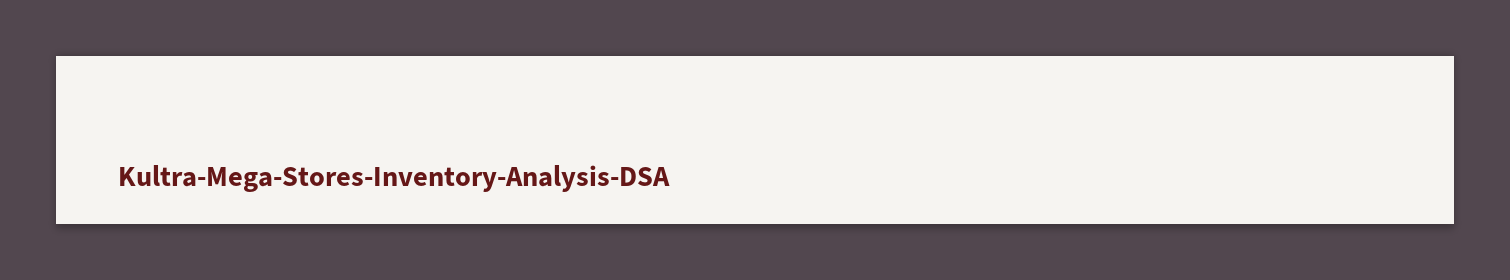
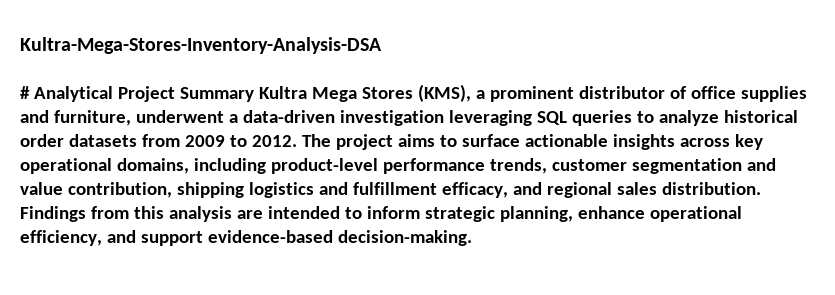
(670, 178) none -> [20,84,807,102] [20,110,798,126] [20,134,763,150] [20,158,776,174] [20,182,761,198] [20,206,742,222] [20,230,472,246] // # Analytical Project Summary Kultra Mega Stores (KMS), a prominent distributor of office supplies and furniture, underwent a data-driven investigation leveraging SQL queries to analyze historical order datasets from 2009 to 2012. The project aims to surface actionable insights across key operational domains, including product-level performance trends, customer segmentation and value contribution, shipping logistics and fulfillment efficacy, and regional sales distribution. Findings from this analysis are intended to inform strategic planning, enhance operational efficiency, and support evidence-based decision-making.

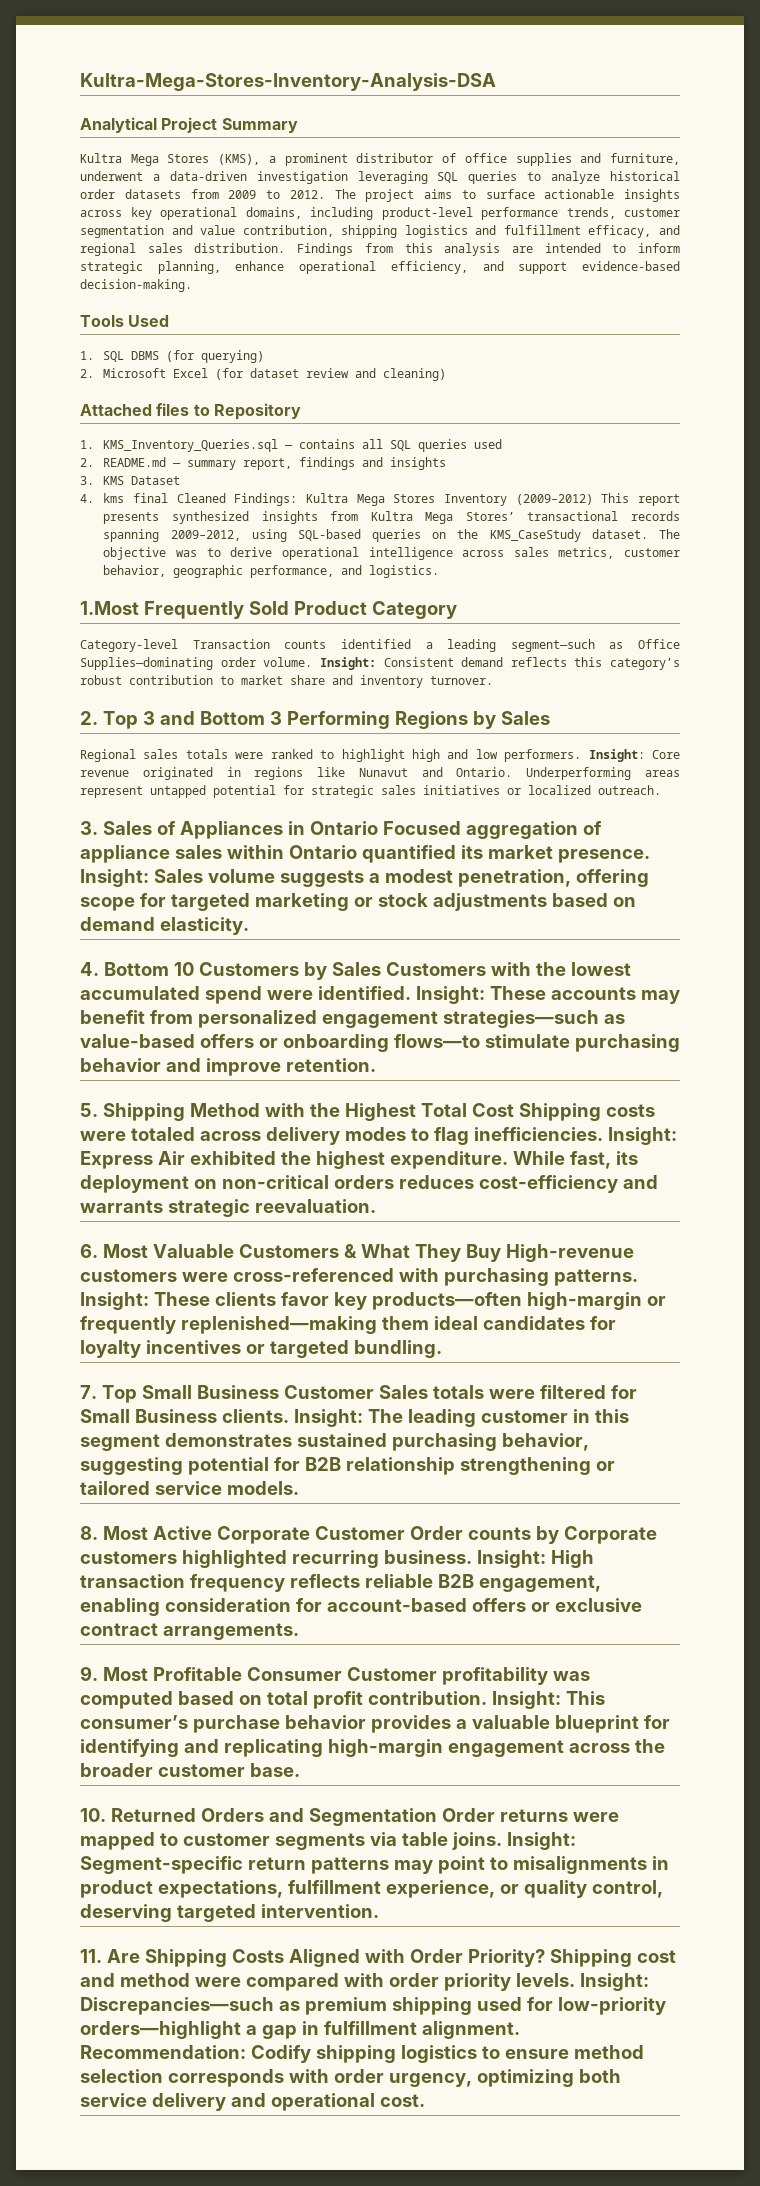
[20,86,30,99] # -> (496, 82) none
(254, 94) none -> (298, 125) //
(472, 238) none -> [80,315,170,327] [80,350,265,363] [80,368,447,381] [80,403,301,420] [80,439,503,452] [80,457,447,470] [80,476,181,485] [80,493,680,506] [103,511,681,524] [103,529,680,542] [103,547,680,560] [103,565,440,578] [80,601,457,619] [80,639,680,652] [80,657,680,670] [80,675,493,688] [80,711,550,729] [80,749,680,762] [80,767,680,780] [80,785,661,798] [80,821,602,839] [80,845,650,863] [80,869,649,887] [80,893,636,911] [80,917,249,935] [80,962,631,980] [80,986,680,1004] [80,1010,625,1028] [80,1034,680,1052] [80,1058,376,1076] [80,1103,655,1121] [80,1127,677,1145] [80,1151,638,1169] [80,1175,658,1193] [80,1199,376,1217] [80,1244,634,1262] [80,1268,638,1286] [80,1292,666,1310] [80,1316,616,1334] [80,1340,442,1358] [80,1385,637,1403] [80,1409,629,1427] [80,1433,589,1451] [80,1457,615,1475] [80,1481,299,1495] [80,1526,657,1544] [80,1550,594,1568] [80,1574,601,1592] [80,1598,642,1616] [80,1623,299,1640] [80,1666,590,1685] [80,1691,605,1709] [80,1715,670,1733] [80,1739,665,1757] [80,1763,300,1777] [80,1808,619,1826] [80,1832,576,1850] [80,1856,669,1874] [80,1880,663,1898] [80,1904,379,1922] [80,1949,676,1967] [80,1973,649,1991] [80,1997,666,2015] [80,2021,520,2039] [80,2045,644,2063] [80,2069,621,2087] [80,2093,425,2111] // Tools Used // 1. SQL DBMS (for querying) // 2. Microsoft Excel (for dataset review and cleaning) // Attached files to Repository // 1. KMS_Inventory_Queries.sql — contains all SQL queries used // 2. README.md — summary report, findings and insights // 3. KMS Dataset // 4. kms final Cleaned Findings: Kultra Mega Stores Inventory (2009–2012) This report presents synthesized insights from Kultra Mega Stores’ transactional records spanning 2009–2012, using SQL-based queries on the KMS_CaseStudy dataset. The objective was to derive operational intelligence across sales metrics, customer behavior, geographic performance, and logistics. // 1.Most Frequently Sold Product Category // Category-level Transaction counts identified a leading segment—such as Office Supplies—dominating order volume. Insight: Consistent demand reflects this category’s robust contribution to market share and inventory turnover. // 2. Top 3 and Bottom 3 Performing Regions by Sales // Regional sales totals were ranked to highlight high and low performers. Insight: Core revenue originated in regions like Nunavut and Ontario. Underperforming areas represent untapped potential for strategic sales initiatives or localized outreach. // 3. Sales of Appliances in Ontario Focused aggregation of appliance sales within Ontario quantified its market presence. Insight: Sales volume suggests a modest penetration, offering scope for targeted marketing or stock adjustments based on demand elasticity. // 4. Bottom 10 Customers by Sales Customers with the lowest accumulated spend were identified. Insight: These accounts may benefit from personalized engagement strategies—such as value-based offers or onboarding flows—to stimulate purchasing behavior and improve retention. // 5. Shipping Method with the Highest Total Cost Shipping costs were totaled across delivery modes to flag inefficiencies. Insight: Express Air exhibited the highest expenditure. While fast, its deployment on non-critical orders reduces cost-efficiency and warrants strategic reevaluation. // 6. Most Valuable Customers & What They Buy High-revenue customers were cross-referenced with purchasing patterns. Insight: These clients favor key products—often high-margin or frequently replenished—making them ideal candidates for loyalty incentives or targeted bundling. // 7. Top Small Business Customer Sales totals were filtered for Small Business clients. Insight: The leading customer in this segment demonstrates sustained purchasing behavior, suggesting potential for B2B relationship strengthening or tailored service models. // 8. Most Active Corporate Customer Order counts by Corporate customers highlighted recurring business. Insight: High transaction frequency reflects reliable B2B engagement, enabling consideration for account-based offers or exclusive contract arrangements. // 9. Most Profitable Consumer Customer profitability was computed based on total profit contribution. Insight: This consumer’s purchase behavior provides a valuable blueprint for identifying and replicating high-margin engagement across the broader customer base. // 10. Returned Orders and Segmentation Order returns were mapped to customer segments via table joins. Insight: Segment-specific return patterns may point to misalignments in product expectations, fulfillment experience, or quality control, deserving targeted intervention. // 11. Are Shipping Costs Aligned with Order Priority? Shipping cost and method were compared with order priority levels. Insight: Discrepancies—such as premium shipping used for low-priority orders—highlight a gap in fulfillment alignment. Recommendation: Codify shipping logistics to ensure method selection corresponds with order urgency, optimizing both service delivery and operational cost.

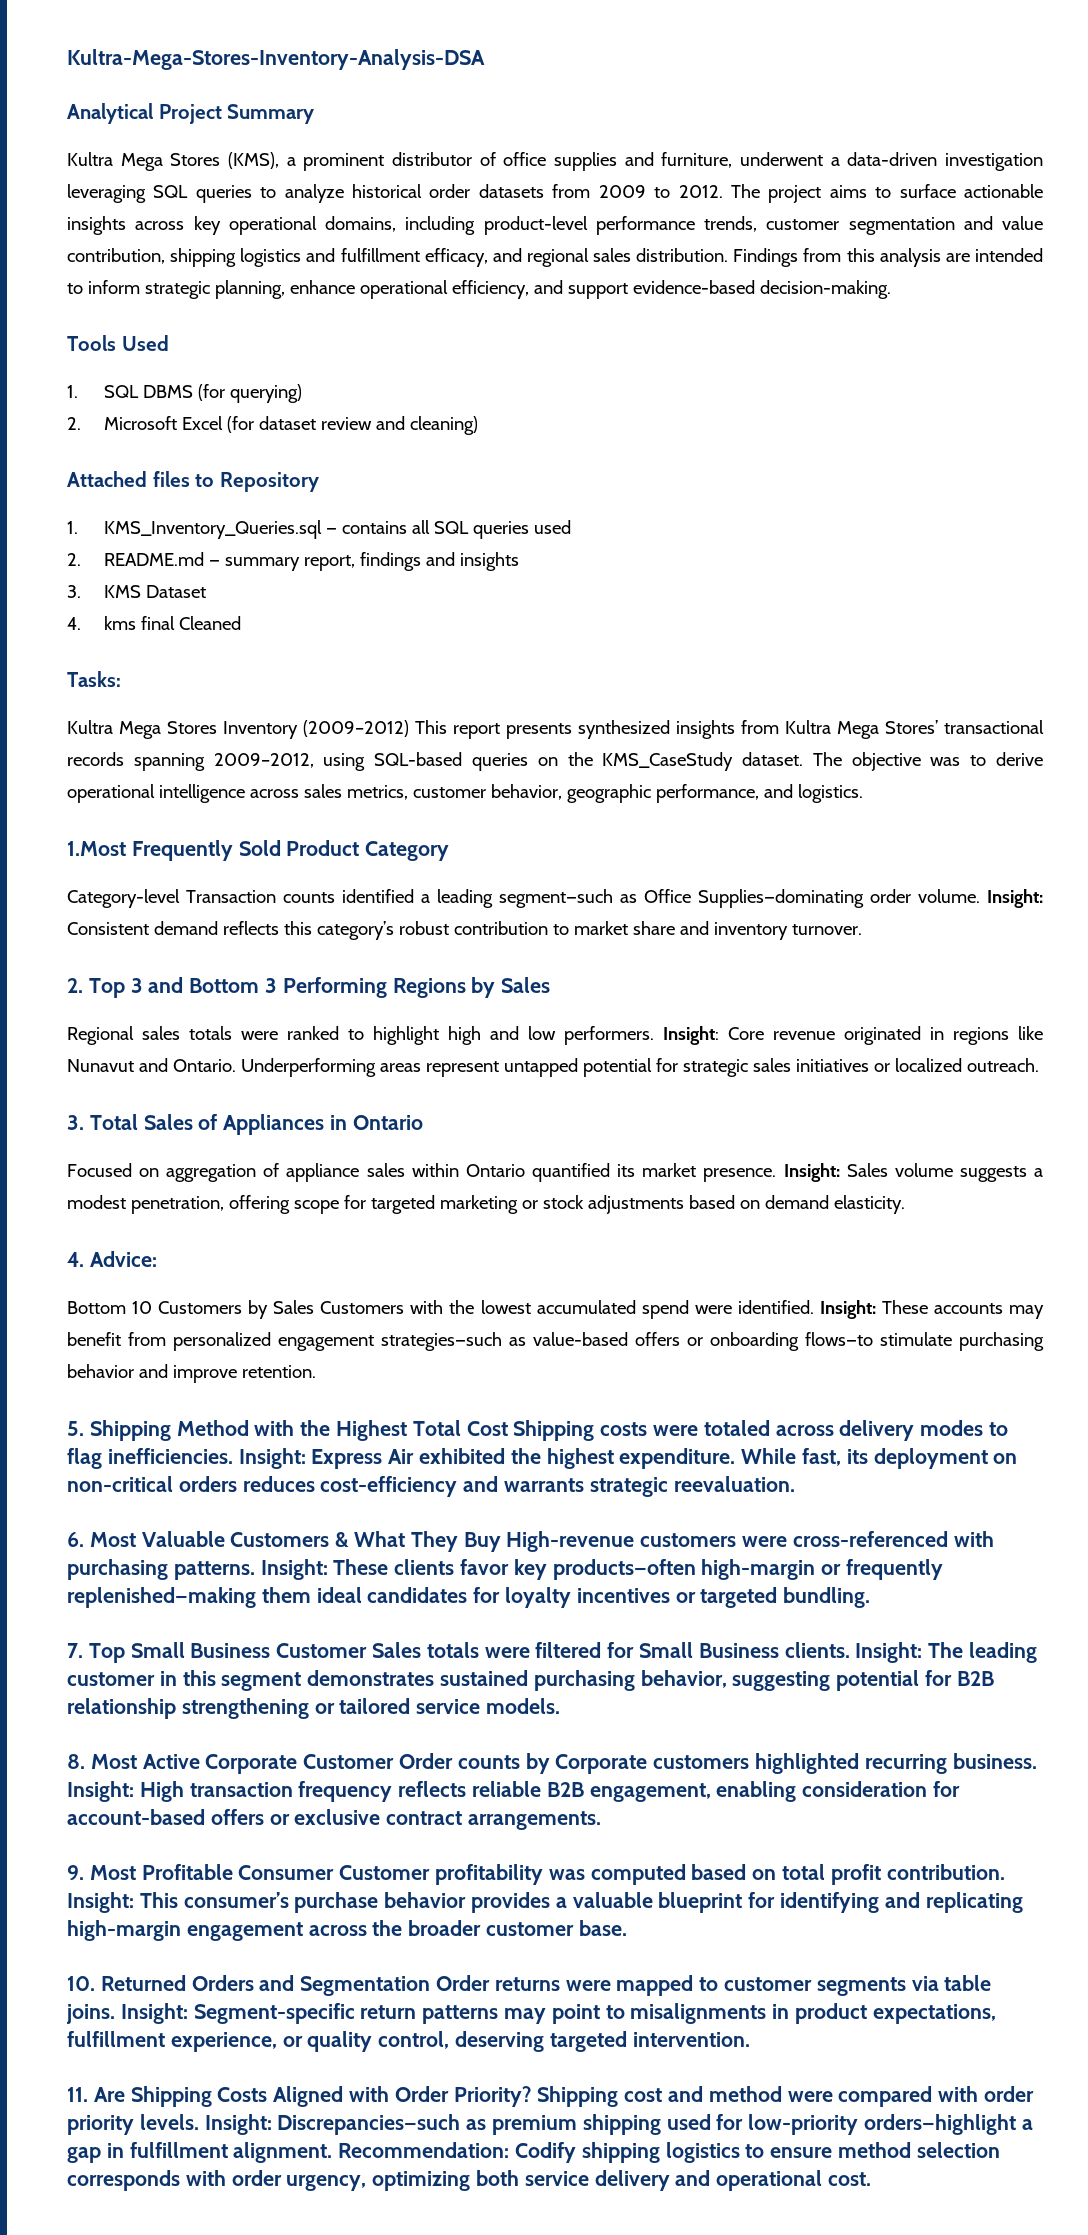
[234,493,298,506] Findings: -> [67,671,121,687] // Tasks: //
(98, 828) none -> [89,1114,138,1130] Total
[382,821,461,835] Focused -> [67,1163,160,1177] // Focused on
(99, 969) none -> [89,1251,157,1267] Advice: //

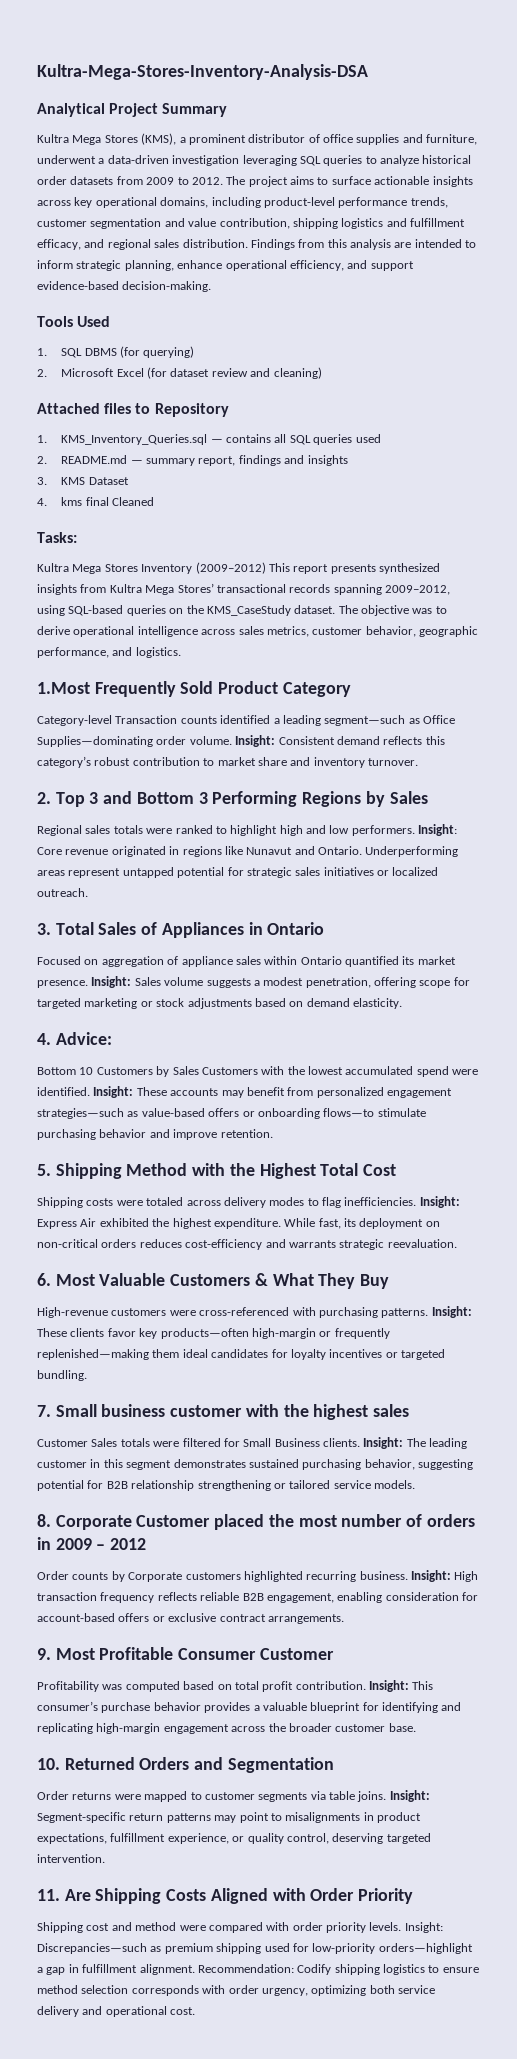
(508, 1428) none -> (397, 1170) //
(501, 1542) none -> (390, 1281) //
[88,1642,271,1663] Top Small Business -> [55,1404,410,1420] Small business customer with the highest sales //
[90,1754,395,1774] Most Active Corporate Customer -> [55,1514,475,1530] [37,1537,147,1550] Corporate Customer placed the most number of orders in 2009 – 2012 //
[435,1864,544,1885] profitability -> [37,1681,99,1692] // Profitability
(431, 1986) none -> (334, 1765) //
[453,2086,532,2107] Priority? -> [358,1888,414,1904] Priority //

